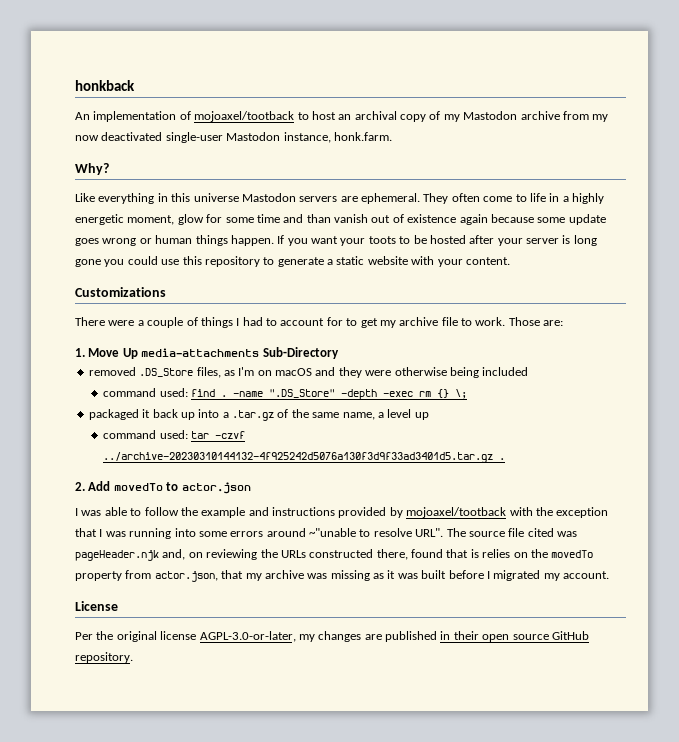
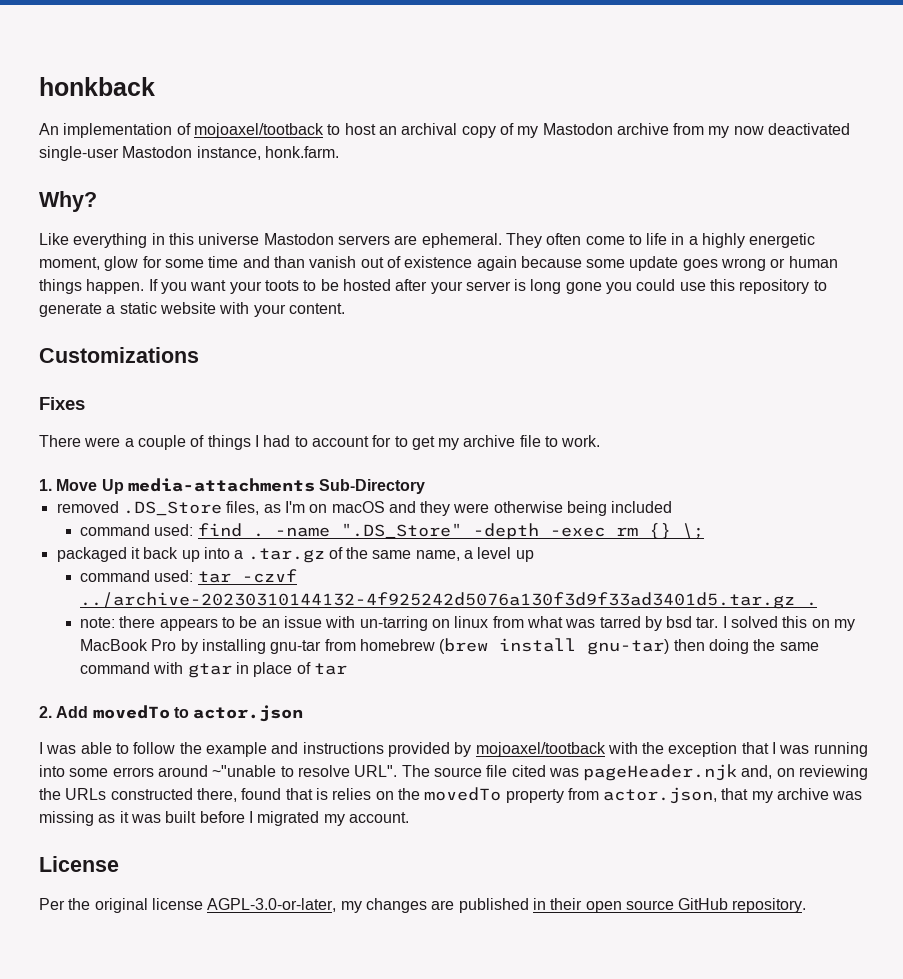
(166, 292) none -> [39,397,85,410] // Fixes
[508,317,564,326] Those are: -> (601, 441) none
(506, 459) none -> [80,616,856,631] [80,638,819,655] [80,662,347,678] // note: there appears to be an issue with un-tarring on linux from what was tarred by bsd tar. I solved this on my MacBook Pro by installing gnu-tar from homebrew (brew install gnu-tar) then doing the same command with gtar in place of tar

